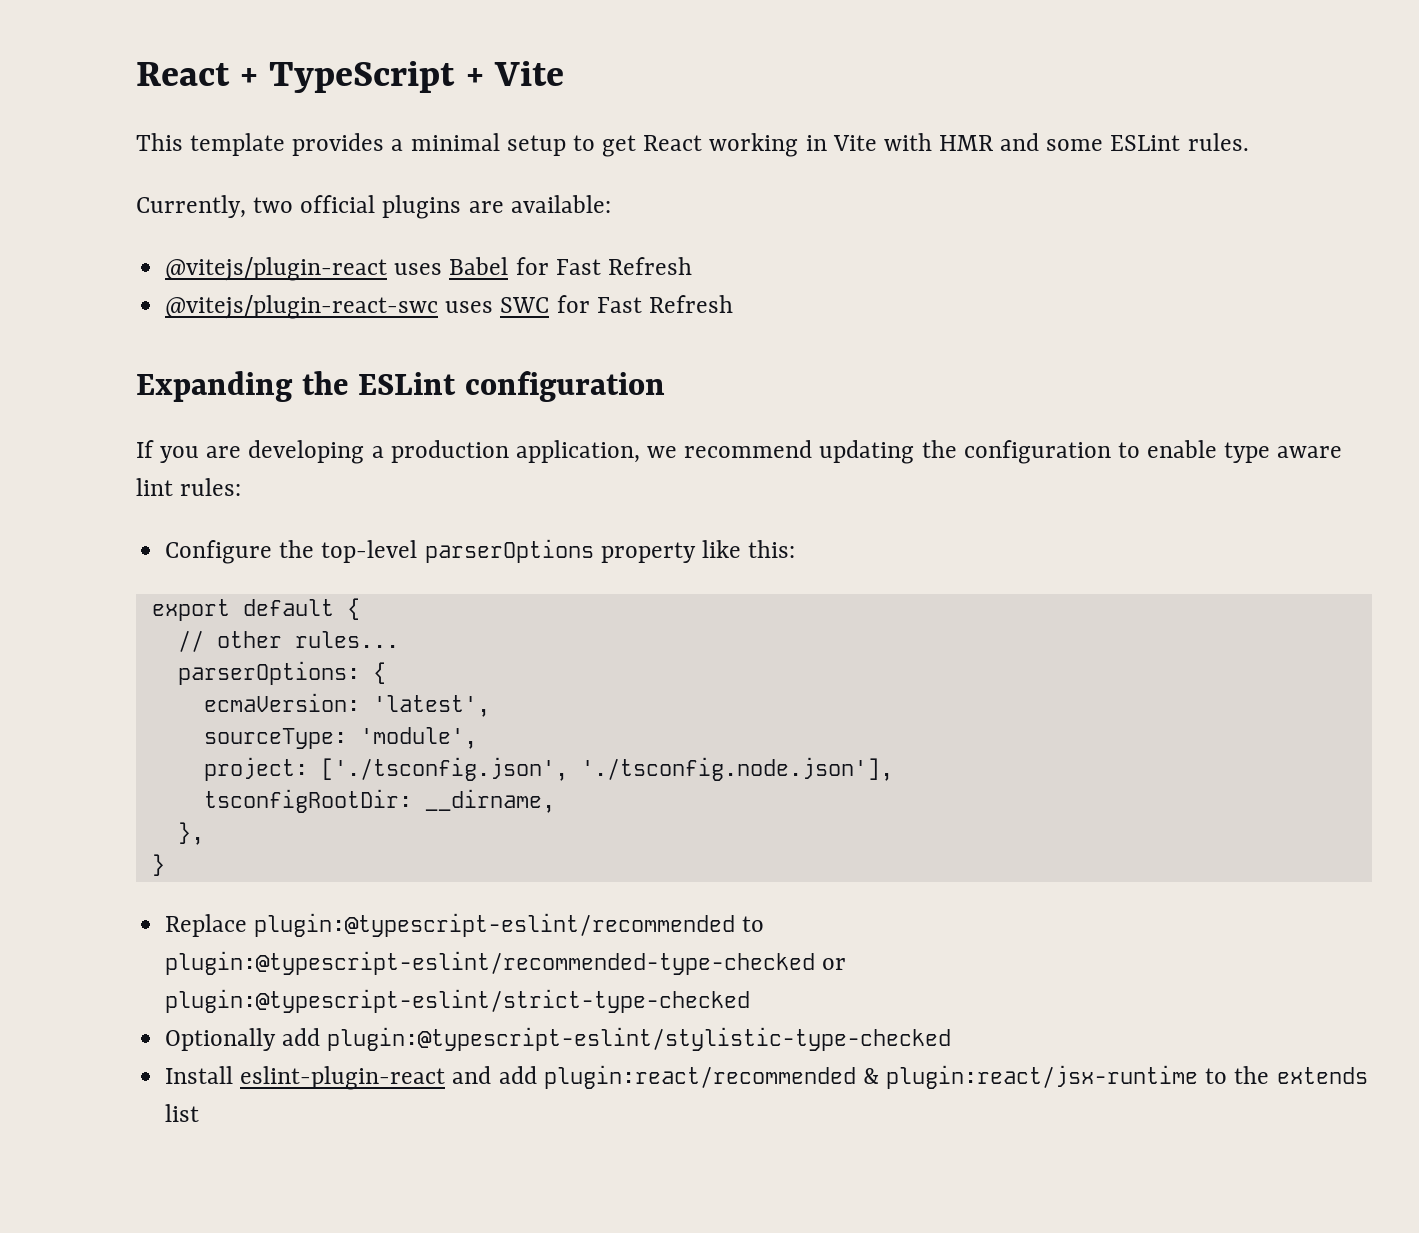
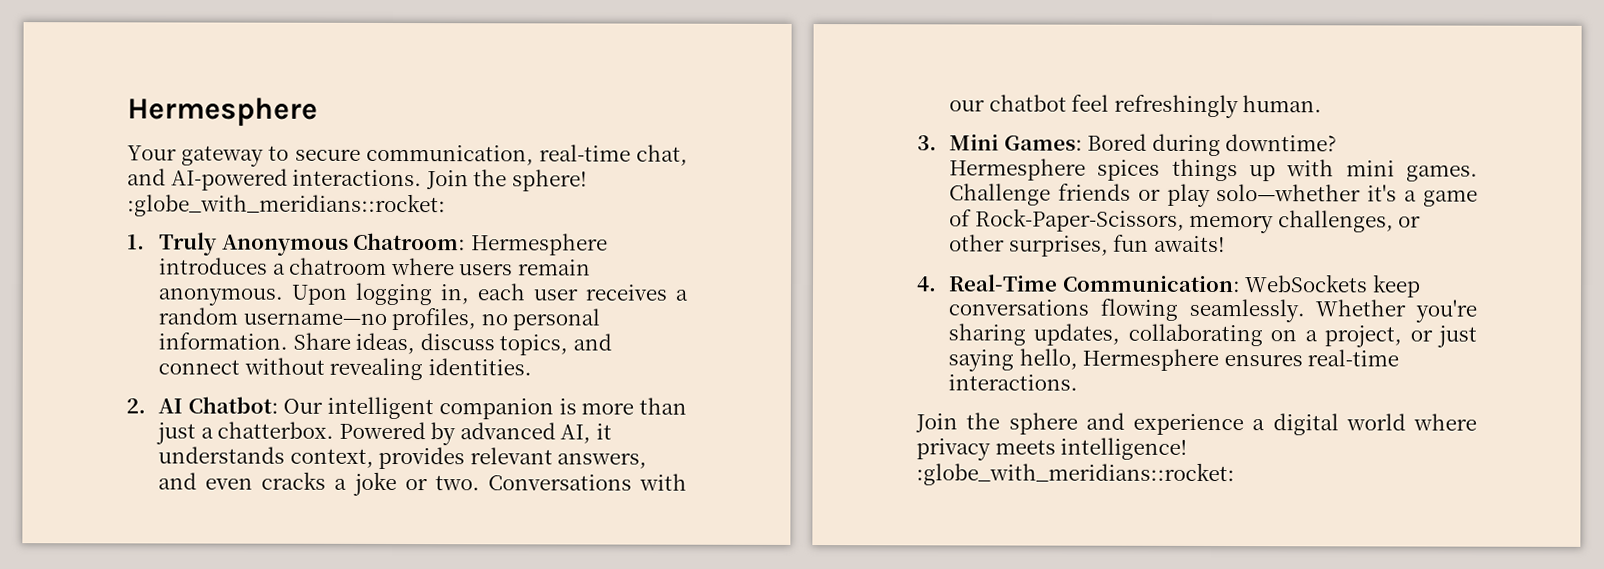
[136,61,564,93] [136,133,1249,157] [136,195,611,219] [165,257,692,281] [165,295,733,319] [136,371,665,402] [136,440,1343,464] [136,478,242,496] [165,539,796,564] [151,598,360,621] [177,630,399,652] [177,661,386,685] [203,693,490,717] [203,727,477,749] [203,757,893,781] [203,789,555,813] [177,822,204,845] [151,854,165,876] [165,913,765,937] [165,951,847,975] [165,989,751,1013] [165,1027,952,1051] [165,1065,1368,1090] [165,1104,200,1122] React + TypeScript + Vite // This template provides a minimal setup to get React working in Vite with HMR and some ESLint rules. // Currently, two official plugins are available: // @vitejs/plugin-react uses Babel for Fast Refresh // @vitejs/plugin-react-swc uses SWC for Fast Refresh // Expanding the ESLint configuration // If you are developing a production application, we recommend updating the configuration to enable type aware lint rules: // Configure the top-level parserOptions property like this: // export default { // // other rules... // parserOptions: { // ecmaVersion: 'latest', // sourceType: 'module', // project: ['./tsconfig.json', './tsconfig.node.json'], // tsconfigRootDir: __dirname, // }, // } // Replace plugin:@typescript-eslint/recommended to plugin:@typescript-eslint/recommended-type-checked or plugin:@typescript-eslint/strict-type-checked // Optionally add plugin:@typescript-eslint/stylistic-type-checked // Install eslint-plugin-react and add plugin:react/recommended & plugin:react/jsx-runtime to the extends list -> [127,97,318,127] [127,144,688,167] [127,168,587,192] [127,193,446,218] [127,232,608,256] [159,257,591,276] [158,282,688,306] [158,307,601,331] [158,332,612,356] [158,357,532,381] [126,396,687,420] [156,421,612,446] [158,446,648,470] [158,471,687,497] [949,94,1323,119] [917,133,1338,157] [949,158,1478,182] [949,183,1478,207] [949,208,1422,234] [949,234,1225,257] [916,274,1421,298] [948,298,1477,323] [948,323,1477,348] [948,348,1400,372] [948,374,1079,391] [915,412,1477,436] [916,437,1188,461] [916,462,1235,487] Hermesphere // Your gateway to secure communication, real-time chat, and AI-powered interactions. Join the sphere! :globe_with_meridians::rocket: // 1. Truly Anonymous Chatroom: Hermesphere introduces a chatroom where users remain anonymous. Upon logging in, each user receives a random username—no profiles, no personal information. Share ideas, discuss topics, and connect without revealing identities. // 2. AI Chatbot: Our intelligent companion is more than just a chatterbox. Powered by advanced AI, it understands context, provides relevant answers, and even cracks a joke or two. Conversations with our chatbot feel refreshingly human. // 3. Mini Games: Bored during downtime? Hermesphere spices things up with mini games. Challenge friends or play solo—whether it's a game of Rock-Paper-Scissors, memory challenges, or other surprises, fun awaits! // 4. Real-Time Communication: WebSockets keep conversations flowing seamlessly. Whether you're sharing updates, collaborating on a project, or just saying hello, Hermesphere ensures real-time interactions. // Join the sphere and experience a digital world where privacy meets intelligence! :globe_with_meridians::rocket:

